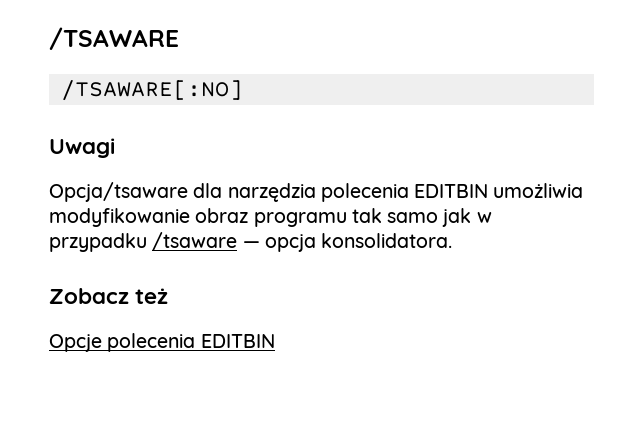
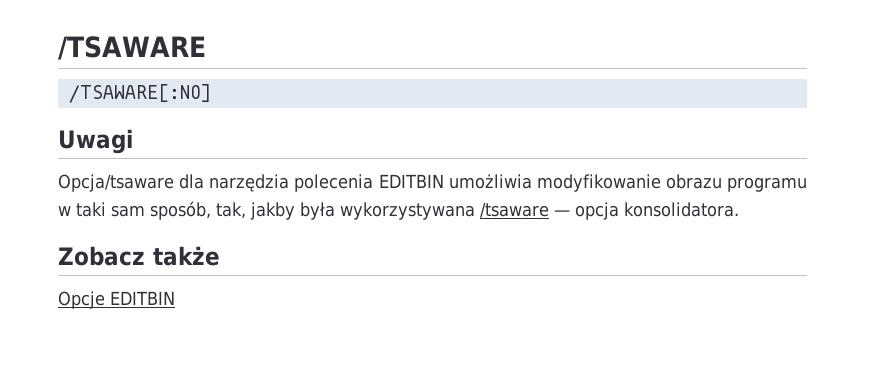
[195,208,492,227] [49,233,147,252] obraz programu tak samo jak w przypadku -> [665,174,807,192] [58,201,475,220] obrazu programu w taki sam sposób, tak, jakby była wykorzystywana
[135,288,169,304] też -> [153,246,220,266] także
[107,333,196,352] polecenia -> (105, 300) none

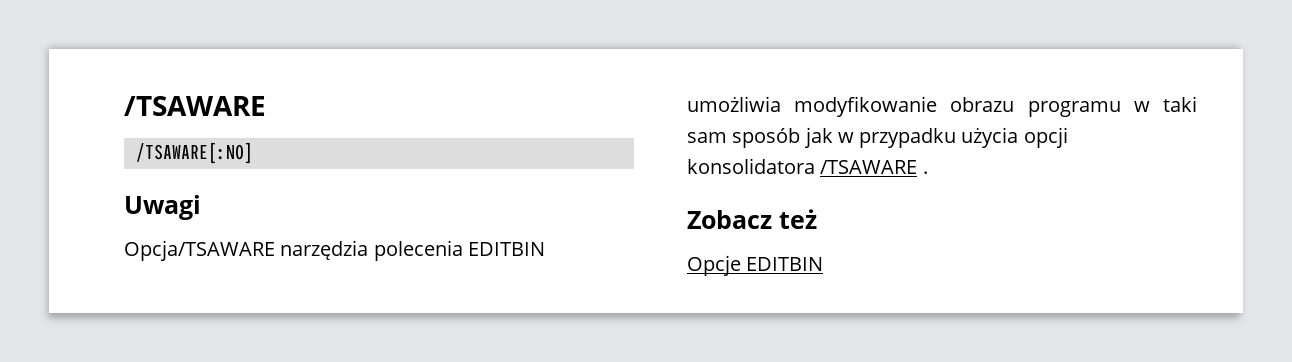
[58,174,205,192] Opcja/tsaware dla -> [124,240,275,261] Opcja/TSAWARE
[150,201,739,220] sposób, tak, jakby była wykorzystywana /tsaware — opcja konsolidatora. -> [732,127,1068,148] [687,158,928,174] sposób jak w przypadku użycia opcji konsolidatora /TSAWARE .
[153,246,220,266] także -> [779,209,817,229] też

